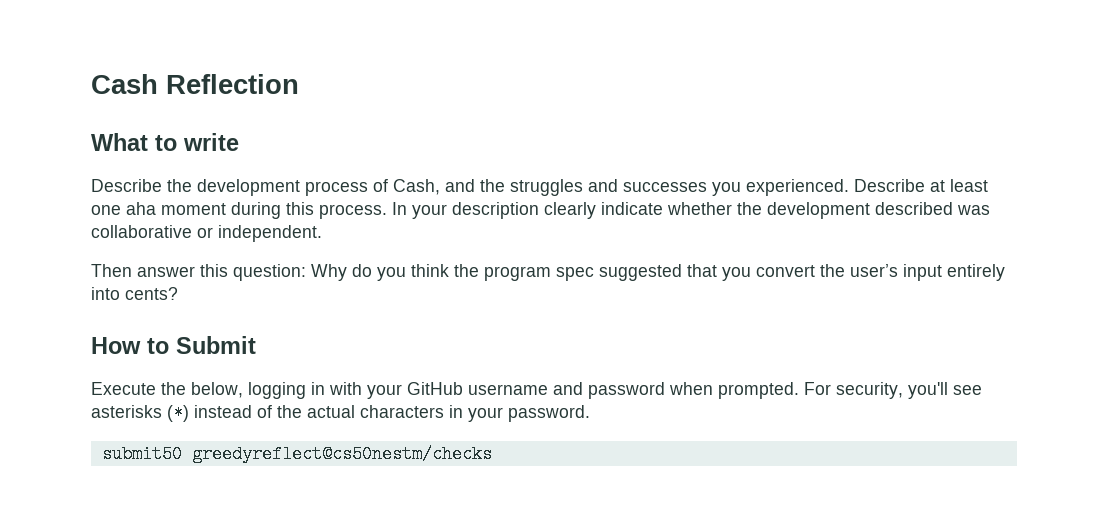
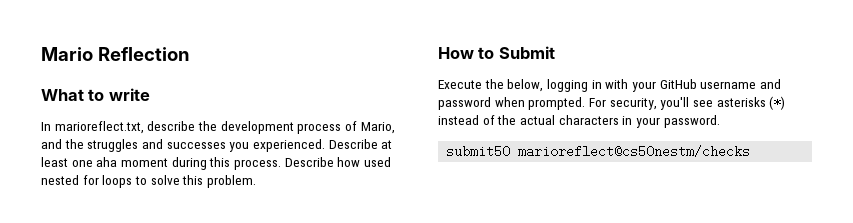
[91,74,158,94] Cash -> [41,47,93,61] Mario
[91,179,162,192] Describe -> [41,121,196,134] In marioreflect.txt, describe
[393,179,440,195] Cash, -> [360,122,395,134] Mario,
[392,202,990,219] [91,225,322,242] [91,264,1005,281] [91,287,178,300] In your description clearly indicate whether the development described was collaborative or independent. // Then answer this question: Why do you think the program spec suggested that you convert the user’s input entirely into cents? -> [284,157,391,167] [41,175,256,188] Describe how used nested for loops to solve this problem.
[191,445,492,463] greedyreflect@cs50nestm/checks -> [518,145,751,158] marioreflect@cs50nestm/checks

